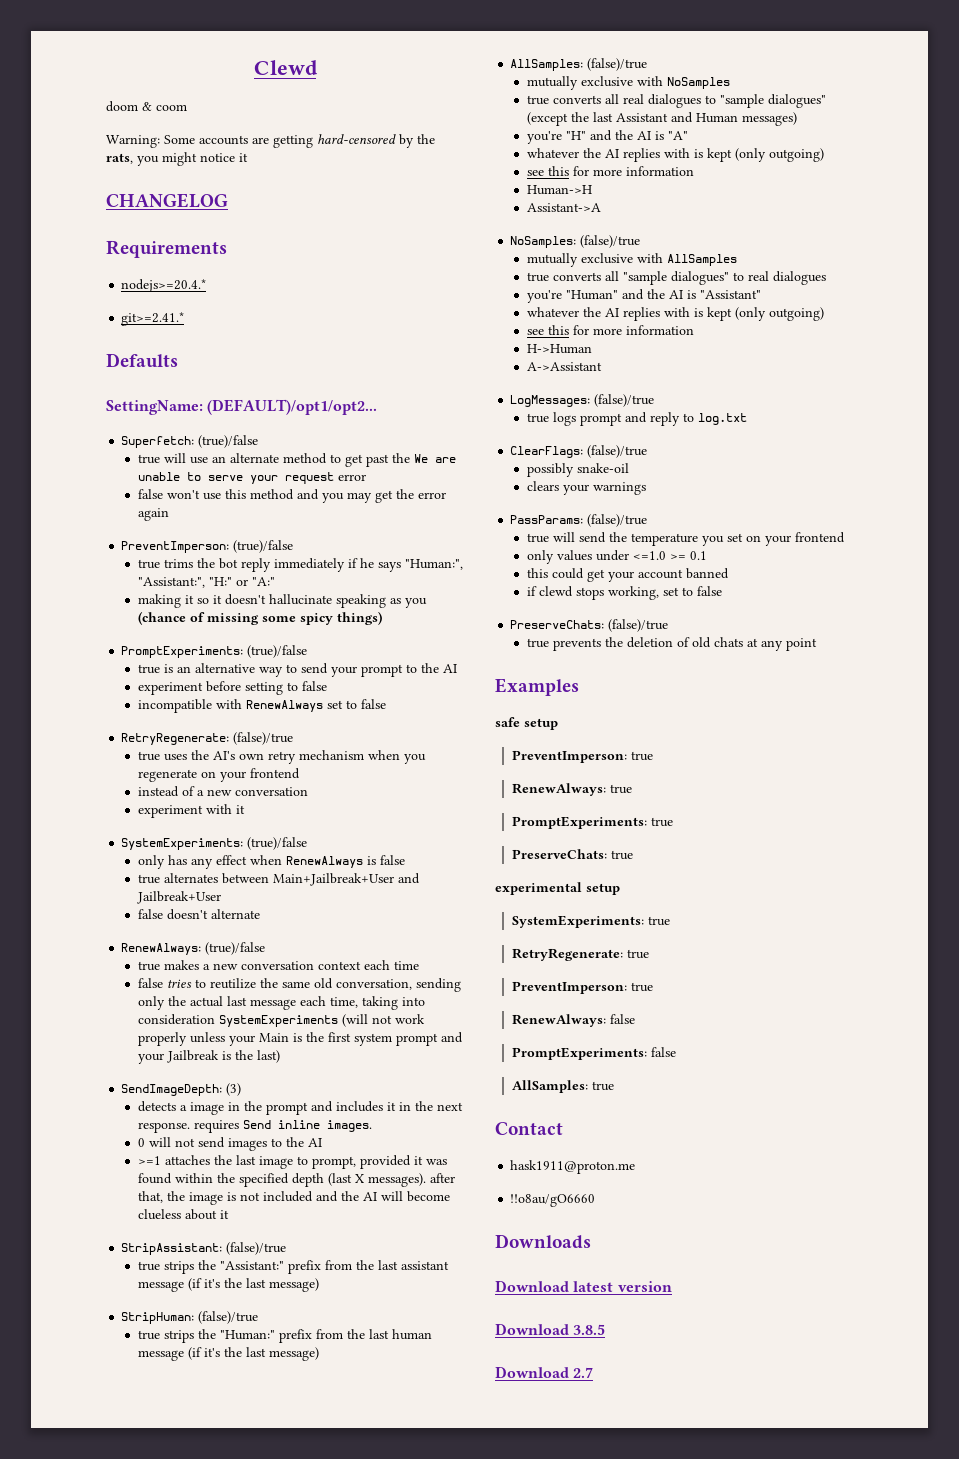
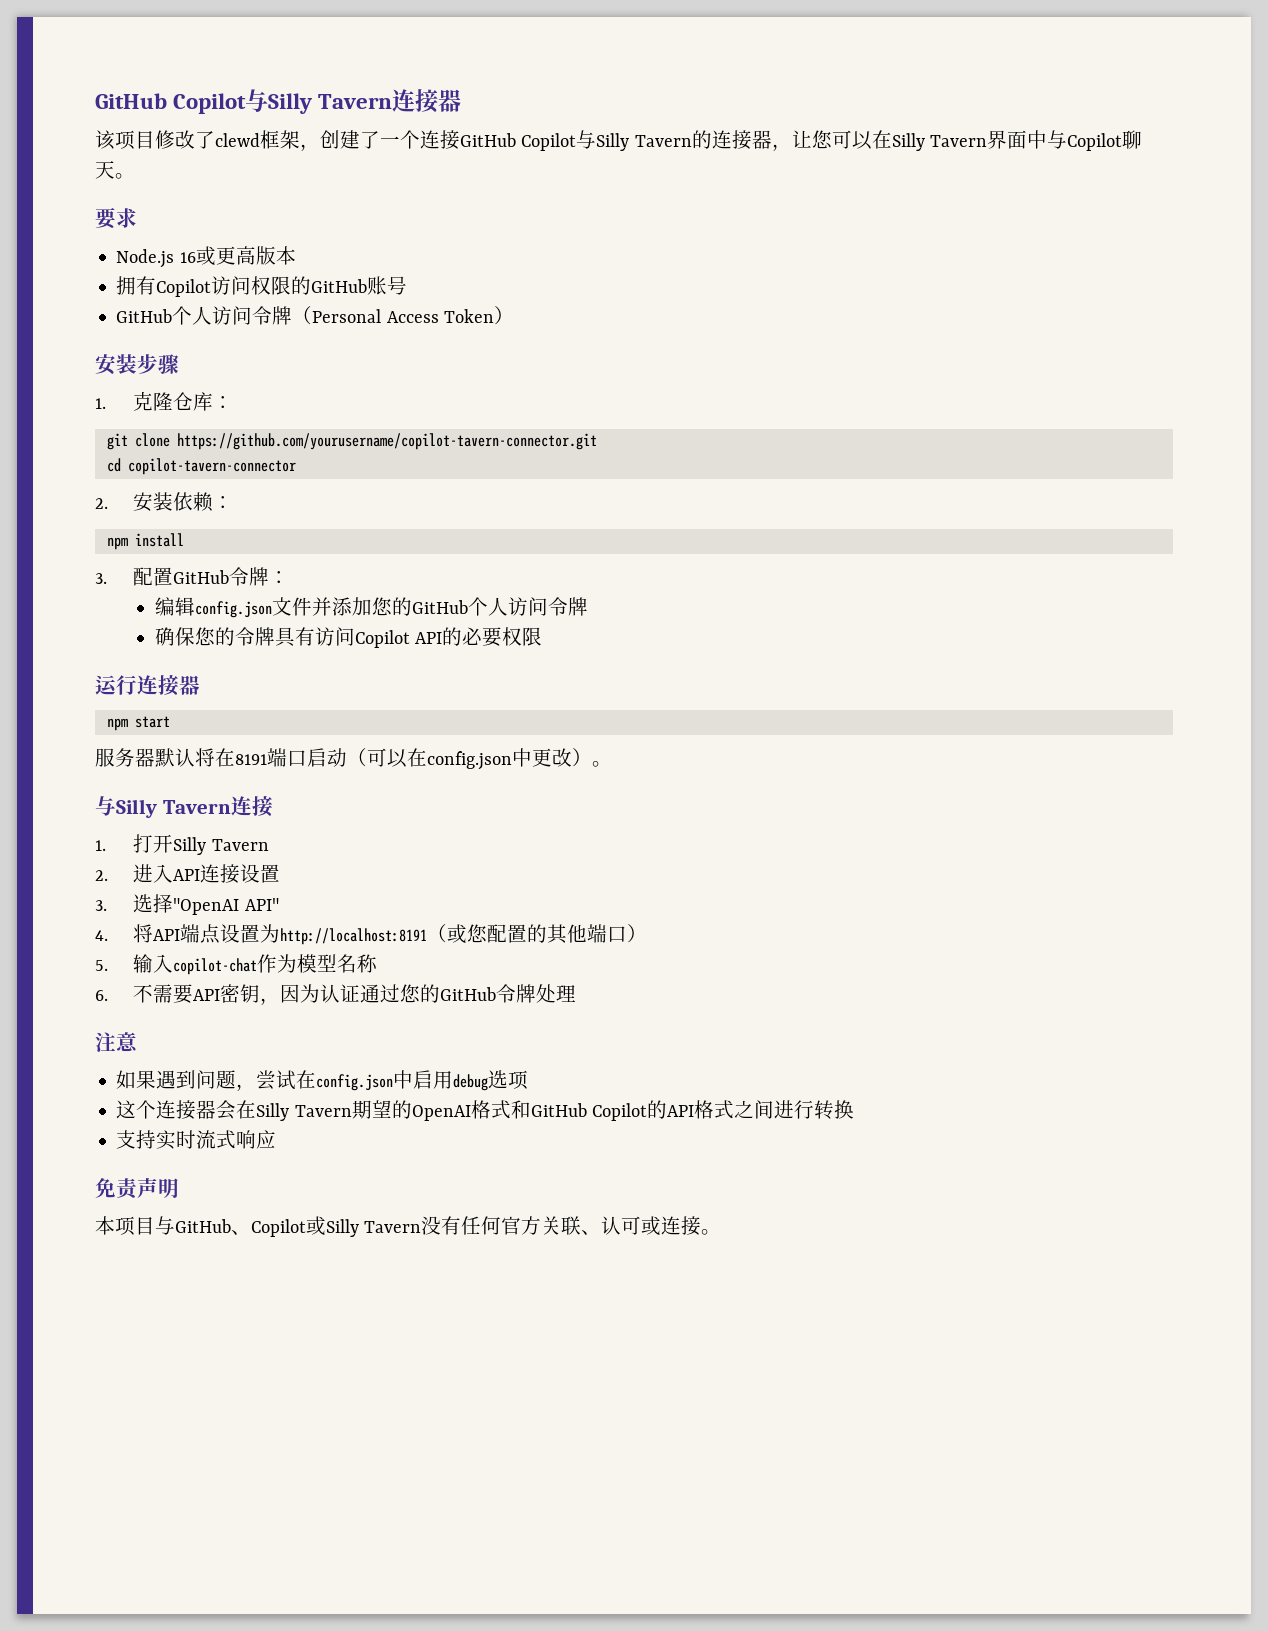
[253,60,318,75] [106,101,187,112] [106,134,435,148] [106,152,248,166] [106,193,228,208] [106,240,227,258] [121,279,207,292] [121,312,185,326] [106,353,178,368] [106,399,378,415] [121,435,259,448] [137,453,456,467] [137,472,366,484] [137,489,446,503] [137,508,169,521] [121,540,294,553] [137,558,463,572] [137,577,275,588] [137,594,427,608] [137,611,382,625] [121,645,308,658] [137,663,457,677] [137,681,327,695] [137,699,386,713] [121,732,294,745] [137,750,426,764] [137,768,300,782] [137,786,308,797] [137,804,245,818] [121,837,308,850] [137,855,405,869] [137,873,420,886] [136,891,221,904] [137,909,260,920] [121,942,266,955] [137,960,419,971] [137,978,461,992] [137,996,425,1010] [137,1014,425,1027] [137,1032,463,1046] [137,1050,280,1064] [121,1083,242,1096] [137,1101,463,1115] [137,1120,372,1133] [137,1137,322,1151] [137,1155,447,1169] [137,1173,455,1187] [137,1191,450,1205] [137,1209,229,1220] [121,1242,287,1255] [137,1260,449,1274] [137,1278,319,1292] [121,1311,259,1324] [137,1329,432,1343] [137,1347,319,1361] [510,58,648,71] [526,76,730,90] [526,94,826,108] [526,112,797,126] [526,130,688,144] [526,148,824,162] [526,166,694,176] [526,185,592,195] [526,203,601,212] [510,235,641,248] [526,253,737,267] [526,271,826,285] [526,289,761,303] [526,307,824,321] [526,325,694,335] [526,344,592,354] [526,362,602,371] [510,394,655,407] [526,412,747,426] [510,445,648,458] [526,463,629,477] [526,481,646,495] [510,514,648,527] [526,532,845,546] [526,550,707,564] [526,568,729,582] [526,586,722,600] [510,619,669,632] [526,637,817,651] [495,678,579,696] [495,717,558,730] [511,750,653,763] [511,783,632,796] [511,816,673,829] [511,849,633,860] [495,882,620,895] [511,915,670,928] [511,948,649,961] [511,981,653,994] [511,1014,635,1027] [511,1047,676,1060] [511,1080,614,1093] [495,1122,563,1135] [510,1160,636,1174] [510,1194,596,1207] [495,1234,591,1249] [495,1280,672,1292] [495,1323,606,1335] [495,1366,594,1378] Clewd // doom & coom // Warning: Some accounts are getting hard-censored by the rats, you might notice it // CHANGELOG // Requirements // nodejs>=20.4.* // git>=2.41.* // Defaults // SettingName: (DEFAULT)/opt1/opt2... // Superfetch: (true)/false // true will use an alternate method to get past the We are unable to serve your request error // false won't use this method and you may get the error again // PreventImperson: (true)/false // true trims the bot reply immediately if he says "Human:", "Assistant:", "H:" or "A:" // making it so it doesn't hallucinate speaking as you (chance of missing some spicy things) // PromptExperiments: (true)/false // true is an alternative way to send your prompt to the AI // experiment before setting to false // incompatible with RenewAlways set to false // RetryRegenerate: (false)/true // true uses the AI's own retry mechanism when you regenerate on your frontend // instead of a new conversation // experiment with it // SystemExperiments: (true)/false // only has any effect when RenewAlways is false // true alternates between Main+Jailbreak+User and Jailbreak+User // false doesn't alternate // RenewAlways: (true)/false // true makes a new conversation context each time // false tries to reutilize the same old conversation, sending only the actual last message each time, taking into consideration SystemExperiments (will not work properly unless your Main is the first system prompt and your Jailbreak is the last) // SendImageDepth: (3) // detects a image in the prompt and includes it in the next response. requires Send inline images. // 0 will not send images to the AI // >=1 attaches the last image to prompt, provided it was found within the specified depth (last X messages). after that, the image is not included and the AI will become clueless about it // StripAssistant: (false)/true // true strips the "Assistant:" prefix from the last assistant message (if it's the last message) // StripHuman: (false)/true // true strips the "Human:" prefix from the last human message (if it's the last message) // AllSamples: (false)/true // mutually exclusive with NoSamples // true converts all real dialogues to "sample dialogues" (except the last Assistant and Human messages) // you're "H" and the AI is "A" // whatever the AI replies with is kept (only outgoing) // see this for more information // Human->H // Assistant->A // NoSamples: (false)/true // mutually exclusive with AllSamples // true converts all "sample dialogues" to real dialogues // you're "Human" and the AI is "Assistant" // whatever the AI replies with is kept (only outgoing) // see this for more information // H->Human // A->Assistant // LogMessages: (false)/true // true logs prompt and reply to log.txt // ClearFlags: (false)/true // possibly snake-oil // clears your warnings // PassParams: (false)/true // true will send the temperature you set on your frontend // only values under <=1.0 >= 0.1 // this could get your account banned // if clewd stops working, set to false // PreserveChats: (false)/true // true prevents the deletion of old chats at any point // Examples // safe setup // PreventImperson: true // RenewAlways: true // PromptExperiments: true // PreserveChats: true // experimental setup // SystemExperiments: true // RetryRegenerate: true // PreventImperson: true // RenewAlways: false // PromptExperiments: false // AllSamples: true // Contact // hask1911@proton.me // !!o8au/gO6660 // Downloads // Download latest version // Download 3.8.5 // Download 2.7 -> [95,89,462,114] [95,130,1142,151] [95,161,135,179] [95,208,137,229] [116,246,296,268] [116,276,408,297] [116,306,514,325] [95,354,179,375] [95,391,234,411] [106,433,597,450] [106,458,296,475] [95,492,234,512] [106,533,184,550] [95,567,290,586] [154,597,588,618] [154,627,543,648] [95,675,200,696] [106,716,170,731] [95,748,612,770] [95,796,273,818] [95,834,269,855] [95,864,281,884] [95,894,279,915] [95,924,648,945] [95,954,378,975] [95,984,577,1005] [95,1032,138,1052] [116,1070,529,1091] [116,1100,854,1121] [116,1130,277,1150] [95,1178,179,1200] [95,1216,722,1237] GitHub Copilot与Silly Tavern连接器 // 该项目修改了clewd框架，创建了一个连接GitHub Copilot与Silly Tavern的连接器，让您可以在Silly Tavern界面中与Copilot聊天。 // 要求 // Node.js 16或更高版本 // 拥有Copilot访问权限的GitHub账号 // GitHub个人访问令牌（Personal Access Token） // 安装步骤 // 1.克隆仓库： // git clone https://github.com/yourusername/copilot-tavern-connector.git // cd copilot-tavern-connector // 2.安装依赖： // npm install // 3.配置GitHub令牌： // 编辑config.json文件并添加您的GitHub个人访问令牌 // 确保您的令牌具有访问Copilot API的必要权限 // 运行连接器 // npm start // 服务器默认将在8191端口启动（可以在config.json中更改）。 // 与Silly Tavern连接 // 1.打开Silly Tavern // 2.进入API连接设置 // 3.选择"OpenAI API" // 4.将API端点设置为http://localhost:8191（或您配置的其他端口） // 5.输入copilot-chat作为模型名称 // 6.不需要API密钥，因为认证通过您的GitHub令牌处理 // 注意 // 如果遇到问题，尝试在config.json中启用debug选项 // 这个连接器会在Silly Tavern期望的OpenAI格式和GitHub Copilot的API格式之间进行转换 // 支持实时流式响应 // 免责声明 // 本项目与GitHub、Copilot或Silly Tavern没有任何官方关联、认可或连接。

